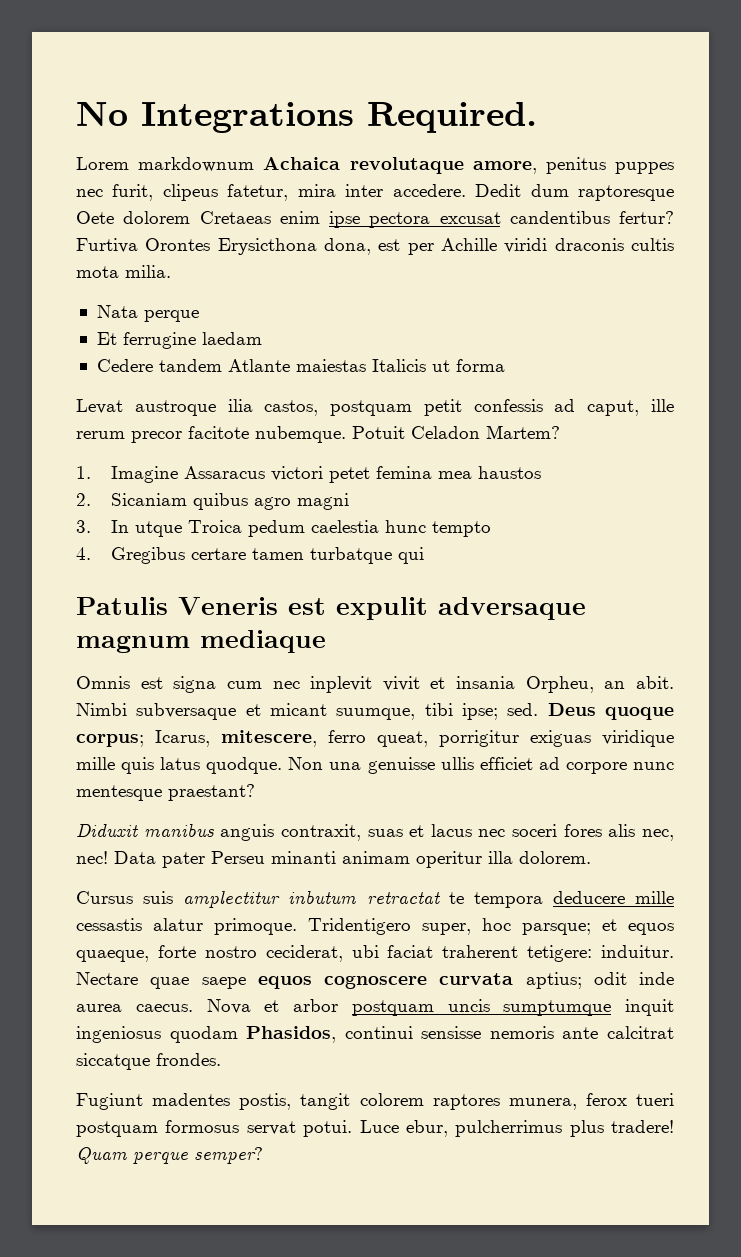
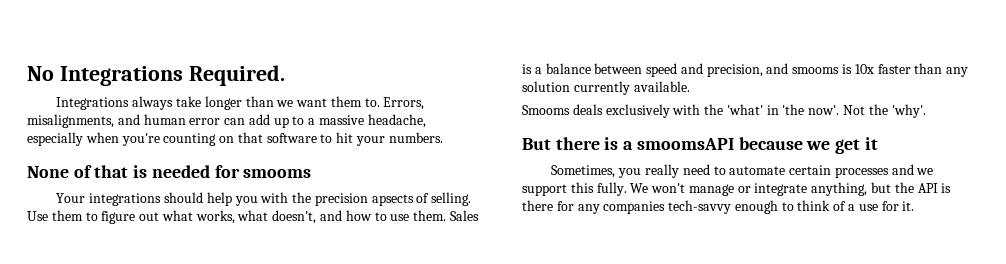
[76,157,674,174] [76,184,675,201] [76,211,674,228] [76,238,674,255] [76,265,171,278] [96,305,199,322] [96,332,262,349] [96,359,505,372] [76,399,674,416] [76,425,560,443] [76,466,541,483] [76,493,349,510] [76,520,491,537] [76,547,424,564] [76,597,586,620] [76,630,326,653] [76,676,674,693] [76,703,674,720] [76,730,674,747] [76,757,674,774] [76,784,255,801] [76,823,674,841] [76,851,591,868] [76,890,674,908] [76,918,674,935] [76,945,674,962] [76,972,674,989] [76,999,674,1016] [76,1026,674,1043] [76,1053,221,1070] [76,1093,674,1110] [76,1120,674,1137] [76,1147,263,1164] Lorem markdownum Achaica revolutaque amore, penitus puppes nec furit, clipeus fatetur, mira inter accedere. Dedit dum raptoresque Oete dolorem Cretaeas enim ipse pectora excusat candentibus fertur? Furtiva Orontes Erysicthona dona, est per Achille viridi draconis cultis mota milia. // Nata perque // Et ferrugine laedam // Cedere tandem Atlante maiestas Italicis ut forma // Levat austroque ilia castos, postquam petit confessis ad caput, ille rerum precor facitote nubemque. Potuit Celadon Martem? // 1. Imagine Assaracus victori petet femina mea haustos // 2. Sicaniam quibus agro magni // 3. In utque Troica pedum caelestia hunc tempto // 4. Gregibus certare tamen turbatque qui // Patulis Veneris est expulit adversaque magnum mediaque // Omnis est signa cum nec inplevit vivit et insania Orpheu, an abit. Nimbi subversaque et micant suumque, tibi ipse; sed. Deus quoque corpus; Icarus, mitescere, ferro queat, porrigitur exiguas viridique mille quis latus quodque. Non una genuisse ullis efficiet ad corpore nunc mentesque praestant? // Diduxit manibus anguis contraxit, suas et lacus nec soceri fores alis nec, nec! Data pater Perseu minanti animam operitur illa dolorem. // Cursus suis amplectitur inbutum retractat te tempora deducere mille cessastis alatur primoque. Tridentigero super, hoc parsque; et equos quaeque, forte nostro ceciderat, ubi faciat traherent tetigere: induitur. Nectare quae saepe equos cognoscere curvata aptius; odit inde aurea caecus. Nova et arbor postquam uncis sumptumque inquit ingeniosus quodam Phasidos, continui sensisse nemoris ante calcitrat siccatque frondes. // Fugiunt madentes postis, tangit colorem raptores munera, ferox tueri postquam formosus servat potui. Luce ebur, pulcherrimus plus tradere! Quam perque semper? -> [56,96,425,110] [27,114,426,128] [27,132,443,146] [27,165,312,178] [56,192,472,206] [27,210,479,224] [522,63,969,77] [522,81,690,95] [522,104,926,118] [522,137,878,154] [551,164,934,178] [522,182,952,196] [522,200,915,214] Integrations always take longer than we want them to. Errors, misalignments, and human error can add up to a massive headache, especially when you're counting on that software to hit your numbers. // None of that is needed for smooms // Your integrations should help you with the precision apsects of selling. Use them to figure out what works, what doesn't, and how to use them. Sales is a balance between speed and precision, and smooms is 10x faster than any solution currently available. // Smooms deals exclusively with the 'what' in 'the now'. Not the 'why'. // But there is a smoomsAPI because we get it // Sometimes, you really need to automate certain processes and we support this fully. We won't manage or integrate anything, but the API is there for any companies tech-savvy enough to think of a use for it.

